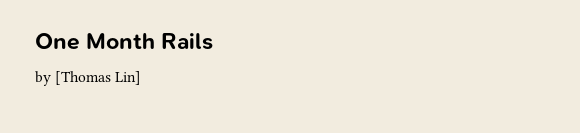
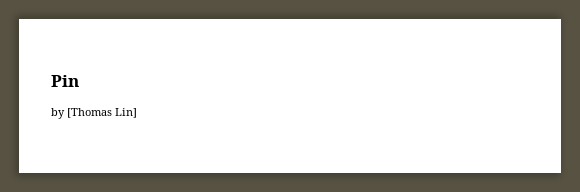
[35,33,214,50] One Month Rails -> [51,75,79,87] Pin

